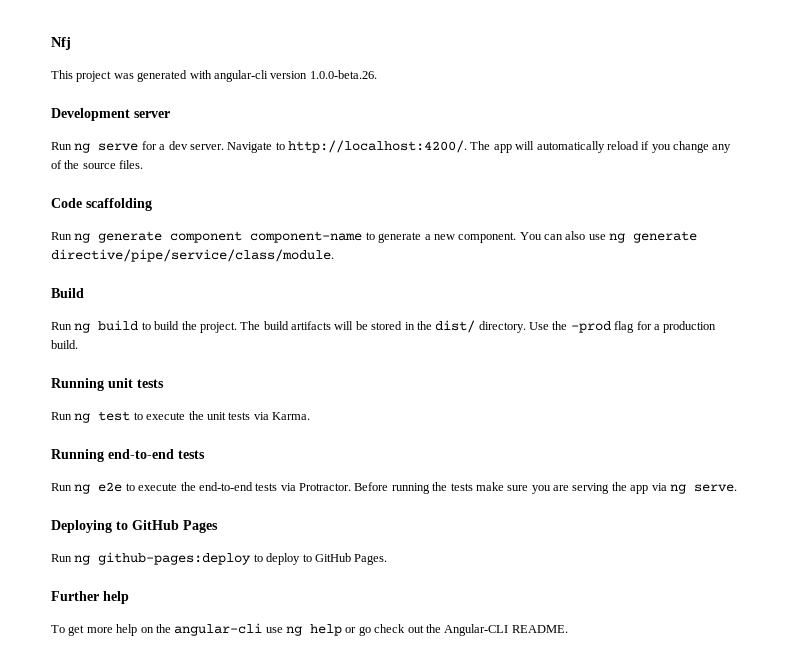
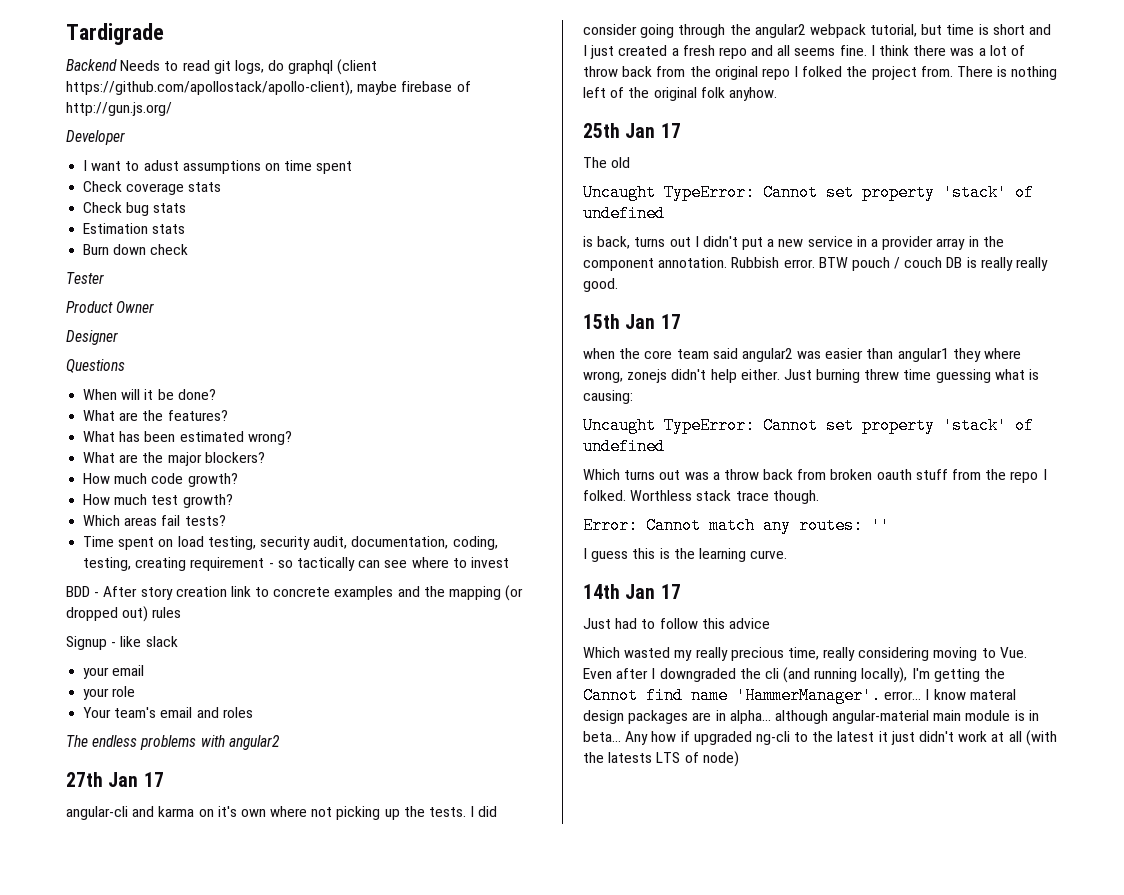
[51,37,71,50] [51,70,377,82] [51,108,170,121] [51,140,732,153] [51,160,144,169] [51,198,152,211] [51,231,698,243] [51,249,334,262] [51,288,84,298] [51,320,717,333] [51,340,78,349] [51,378,164,391] [51,411,310,423] [51,449,205,462] [51,482,737,494] [51,520,218,533] [51,552,388,565] [51,591,129,604] [51,623,568,636] Nfj // This project was generated with angular-cli version 1.0.0-beta.26. // Development server // Run ng serve for a dev server. Navigate to http://localhost:4200/. The app will automatically reload if you change any of the source files. // Code scaffolding // Run ng generate component component-name to generate a new component. You can also use ng generate directive/pipe/service/class/module. // Build // Run ng build to build the project. The build artifacts will be stored in the dist/ directory. Use the -prod flag for a production build. // Running unit tests // Run ng test to execute the unit tests via Karma. // Running end-to-end tests // Run ng e2e to execute the end-to-end tests via Protractor. Before running the tests make sure you are serving the app via ng serve. // Deploying to GitHub Pages // Run ng github-pages:deploy to deploy to GitHub Pages. // Further help // To get more help on the angular-cli use ng help or go check out the Angular-CLI README. -> [66,23,164,45] [66,59,378,75] [66,80,471,96] [66,102,172,116] [66,130,125,145] [83,160,353,174] [83,181,222,195] [83,202,187,216] [83,223,186,234] [83,244,189,255] [66,272,104,284] [66,301,155,313] [66,330,118,345] [66,359,125,373] [83,389,216,400] [83,410,228,421] [83,431,292,445] [83,452,265,466] [83,473,238,487] [83,494,233,508] [83,515,226,526] [83,536,498,550] [83,557,509,571] [66,585,524,601] [66,606,182,622] [66,636,178,650] [83,665,145,679] [83,686,136,700] [83,707,253,718] [66,735,280,750] [66,772,164,787] [66,806,498,820] [583,24,1052,38] [583,45,1025,59] [583,66,1058,80] [583,87,777,101] [583,123,681,138] [583,157,631,168] [583,184,1034,201] [583,205,665,222] [583,236,1004,250] [583,257,1049,271] [583,278,618,292] [583,314,681,329] [583,348,1022,362] [583,369,1040,383] [583,390,633,404] [583,417,1034,434] [583,438,665,455] [583,469,1047,483] [583,490,819,504] [583,517,890,534] [583,548,788,562] [583,584,681,599] [583,618,770,629] [583,647,1027,661] [583,667,1006,683] [583,687,1016,704] [583,710,1039,724] [583,730,1057,746] [583,751,739,767] Tardigrade // Backend Needs to read git logs, do graphql (client https://github.com/apollostack/apollo-client), maybe firebase of http://gun.js.org/ // Developer // I want to adust assumptions on time spent // Check coverage stats // Check bug stats // Estimation stats // Burn down check // Tester // Product Owner // Designer // Questions // When will it be done? // What are the features? // What has been estimated wrong? // What are the major blockers? // How much code growth? // How much test growth? // Which areas fail tests? // Time spent on load testing, security audit, documentation, coding, testing, creating requirement - so tactically can see where to invest // BDD - After story creation link to concrete examples and the mapping (or dropped out) rules // Signup - like slack // your email // your role // Your team's email and roles // The endless problems with angular2 // 27th Jan 17 // angular-cli and karma on it's own where not picking up the tests. I did consider going through the angular2 webpack tutorial, but time is short and I just created a fresh repo and all seems fine. I think there was a lot of throw back from the original repo I folked the project from. There is nothing left of the original folk anyhow. // 25th Jan 17 // The old // Uncaught TypeError: Cannot set property 'stack' of undefined // is back, turns out I didn't put a new service in a provider array in the component annotation. Rubbish error. BTW pouch / couch DB is really really good. // 15th Jan 17 // when the core team said angular2 was easier than angular1 they where wrong, zonejs didn't help either. Just burning threw time guessing what is causing: // Uncaught TypeError: Cannot set property 'stack' of undefined // Which turns out was a throw back from broken oauth stuff from the repo I folked. Worthless stack trace though. // Error: Cannot match any routes: '' // I guess this is the learning curve. // 14th Jan 17 // Just had to follow this advice // Which wasted my really precious time, really considering moving to Vue. Even after I downgraded the cli (and running locally), I'm getting the Cannot find name 'HammerManager'. error... I know materal design packages are in alpha... although angular-material main module is in beta... Any how if upgraded ng-cli to the latest it just didn't work at all (with the latests LTS of node)

